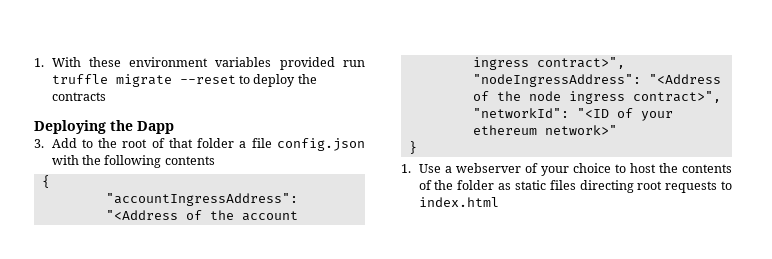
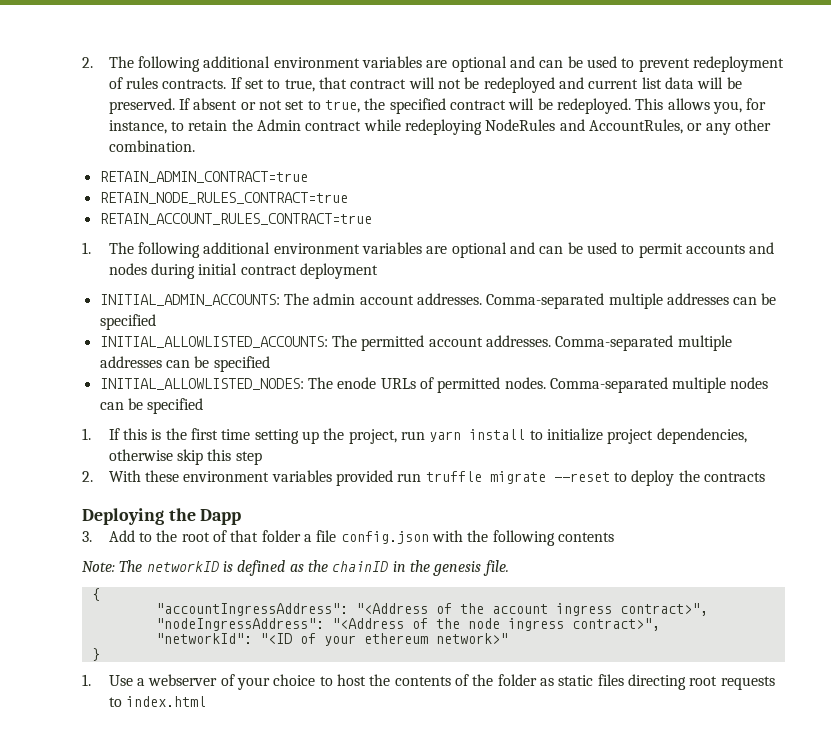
[34,58,44,67] 1. -> [82,56,784,72] [108,77,742,93] [108,98,767,114] [108,119,771,135] [108,140,195,152] [99,171,308,183] [99,192,348,204] [99,213,372,225] [82,242,775,258] [108,263,379,279] [99,293,777,309] [99,314,156,330] [99,335,732,351] [99,356,270,372] [99,377,769,393] [99,398,204,414] [82,428,747,444] [108,449,262,465] [82,471,93,482] 2. The following additional environment variables are optional and can be used to prevent redeployment of rules contracts. If set to true, that contract will not be redeployed and current list data will be preserved. If absent or not set to true, the specified contract will be redeployed. This allows you, for instance, to retain the Admin contract while redeploying NodeRules and AccountRules, or any other combination. // RETAIN_ADMIN_CONTRACT=true // RETAIN_NODE_RULES_CONTRACT=true // RETAIN_ACCOUNT_RULES_CONTRACT=true // 1. The following additional environment variables are optional and can be used to permit accounts and nodes during initial contract deployment // INITIAL_ADMIN_ACCOUNTS: The admin account addresses. Comma-separated multiple addresses can be specified // INITIAL_ALLOWLISTED_ACCOUNTS: The permitted account addresses. Comma-separated multiple addresses can be specified // INITIAL_ALLOWLISTED_NODES: The enode URLs of permitted nodes. Comma-separated multiple nodes can be specified // 1. If this is the first time setting up the project, run yarn install to initialize project dependencies, otherwise skip this step // 2.
(215, 160) none -> [82,560,509,576] // Note: The networkID is defined as the chainID in the genesis file.

